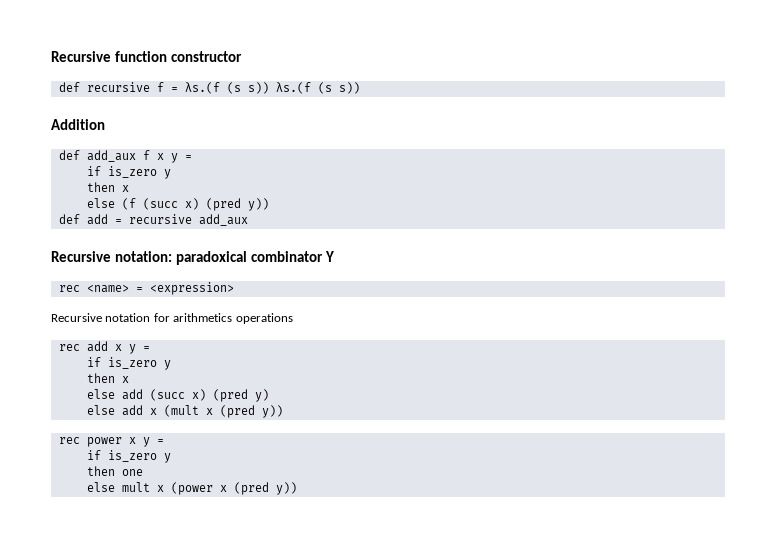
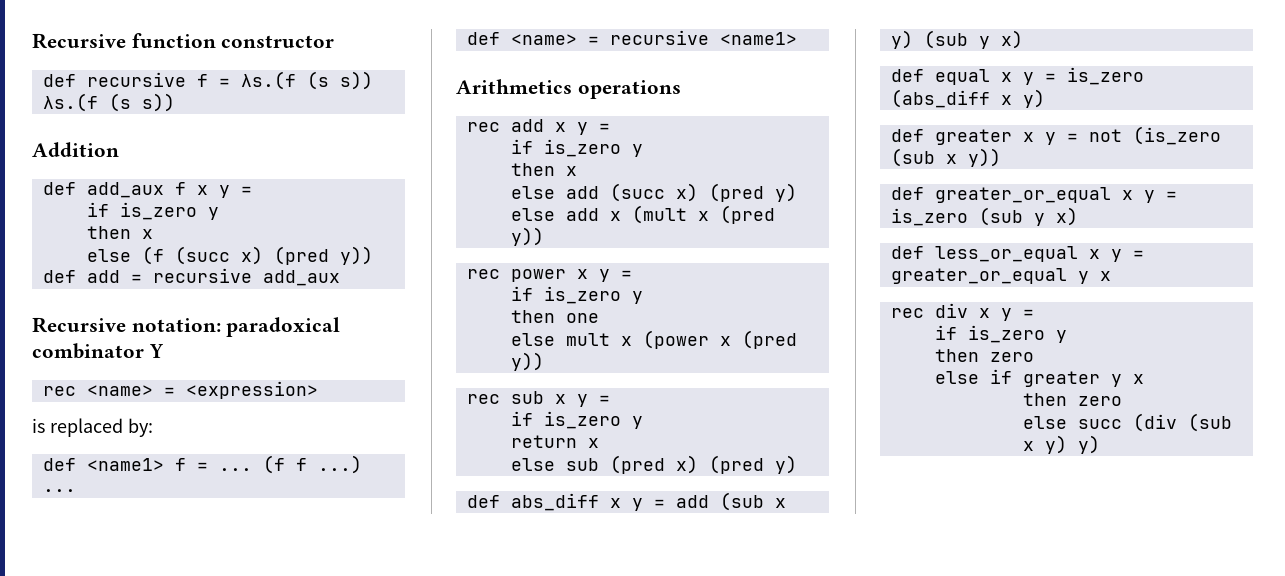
[51,313,233,322] Recursive notation for arithmetics -> [32,418,153,437] [42,455,362,474] [42,489,76,492] [466,30,797,45] [456,79,572,94] is replaced by: // def <name1> f = ... (f f ...) ... // def <name> = recursive <name1> // Arithmetics
(297, 488) none -> [466,391,610,407] [510,411,643,429] [510,435,599,448] [510,455,797,474] [466,492,786,511] [890,30,1023,49] [890,67,1144,85] [890,89,1045,108] [890,126,1221,145] [890,148,1001,167] [890,187,1177,203] [890,207,1078,226] [890,246,1144,262] [890,268,1111,284] [890,303,1034,321] [934,325,1067,343] [934,349,1034,362] [934,369,1144,387] [1022,393,1122,406] [1022,413,1232,432] [1022,435,1100,454] // rec sub x y = // if is_zero y // return x // else sub (pred x) (pred y) // def abs_diff x y = add (sub x y) (sub y x) // def equal x y = is_zero (abs_diff x y) // def greater x y = not (is_zero (sub x y)) // def greater_or_equal x y = is_zero (sub y x) // def less_or_equal x y = greater_or_equal y x // rec div x y = // if is_zero y // then zero // else if greater y x // then zero // else succ (div (sub x y) y)

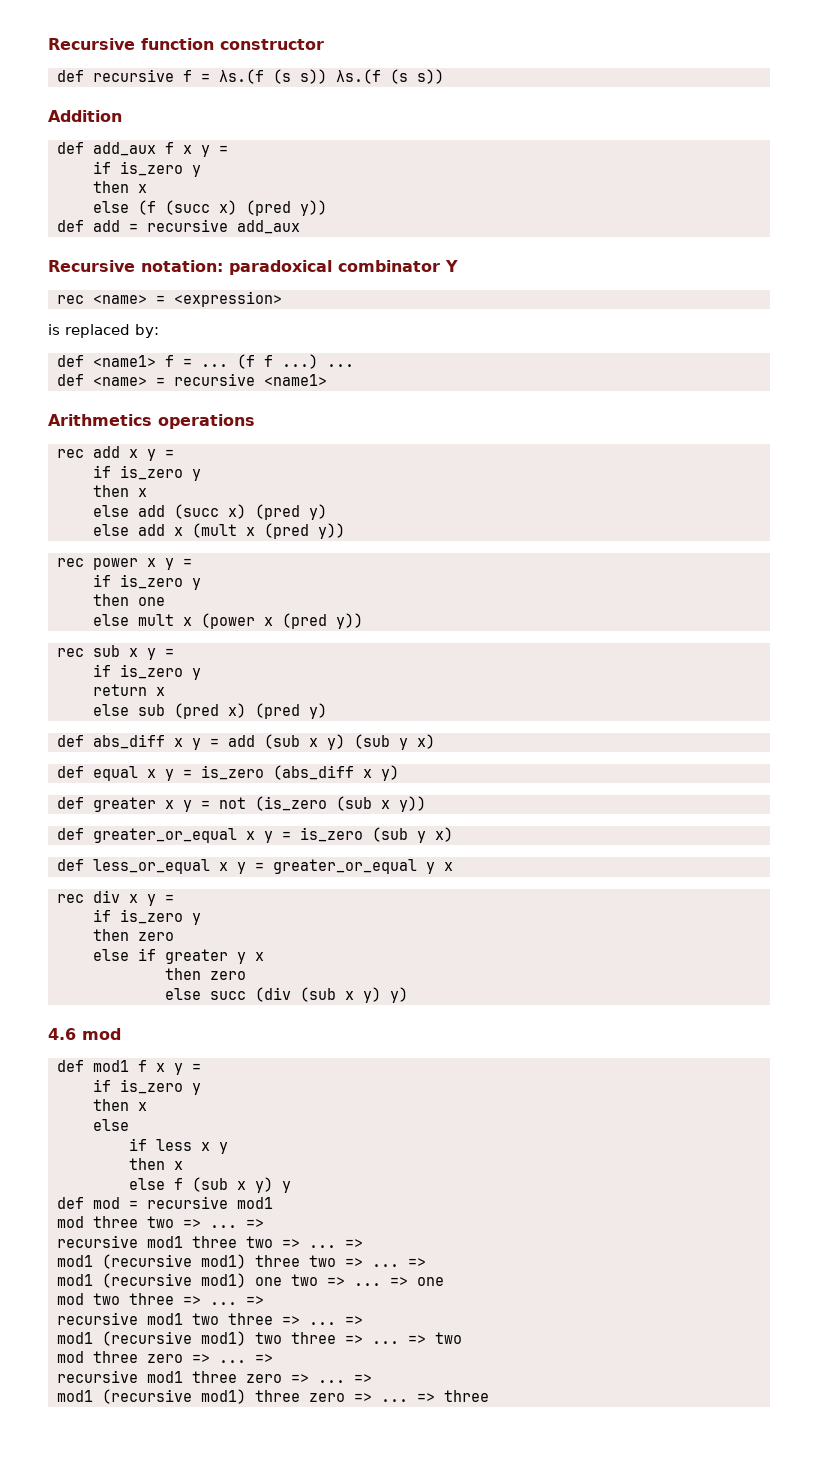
(1100, 444) none -> [48,1028,121,1040] [56,1060,201,1075] [92,1079,201,1095] [92,1099,147,1111] [92,1119,129,1131] [128,1138,228,1154] [128,1158,183,1170] [128,1177,291,1193] [56,1196,273,1209] [56,1216,264,1228] [56,1235,363,1248] [56,1254,426,1269] [56,1273,444,1288] [56,1293,264,1305] [56,1312,363,1325] [56,1331,462,1346] [56,1351,273,1363] [56,1370,372,1383] [56,1389,489,1404] // 4.6 mod // def mod1 f x y = // if is_zero y // then x // else // if less x y // then x // else f (sub x y) y // def mod = recursive mod1 // mod three two => ... => // recursive mod1 three two => ... => // mod1 (recursive mod1) three two => ... => // mod1 (recursive mod1) one two => ... => one // mod two three => ... => // recursive mod1 two three => ... => // mod1 (recursive mod1) two three => ... => two // mod three zero => ... => // recursive mod1 three zero => ... => // mod1 (recursive mod1) three zero => ... => three

